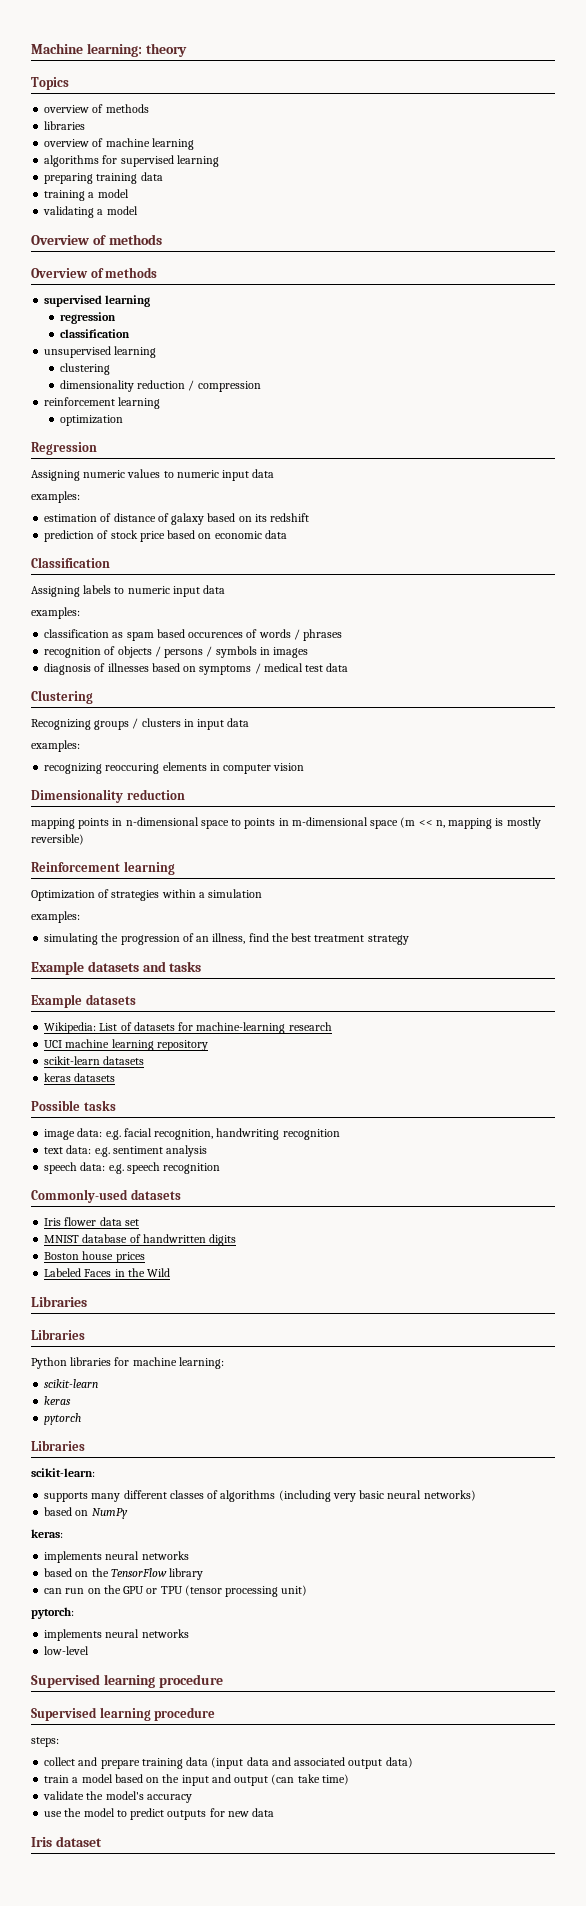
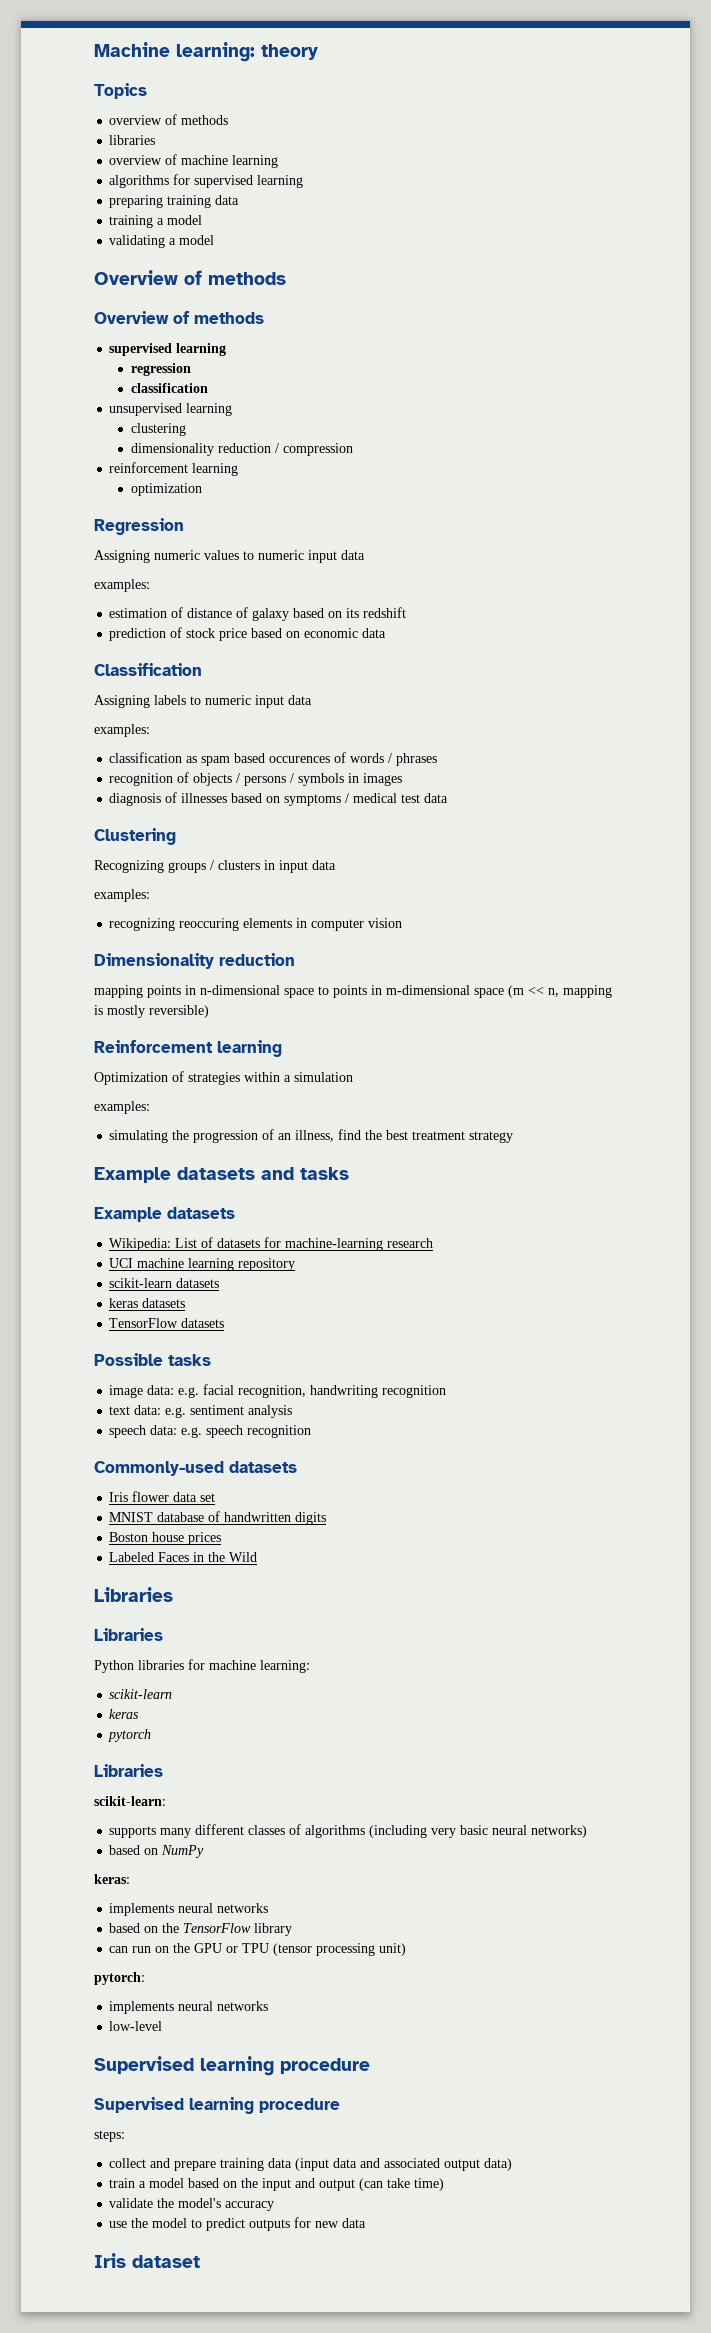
(116, 1077) none -> [109,1318,225,1328] // TensorFlow datasets

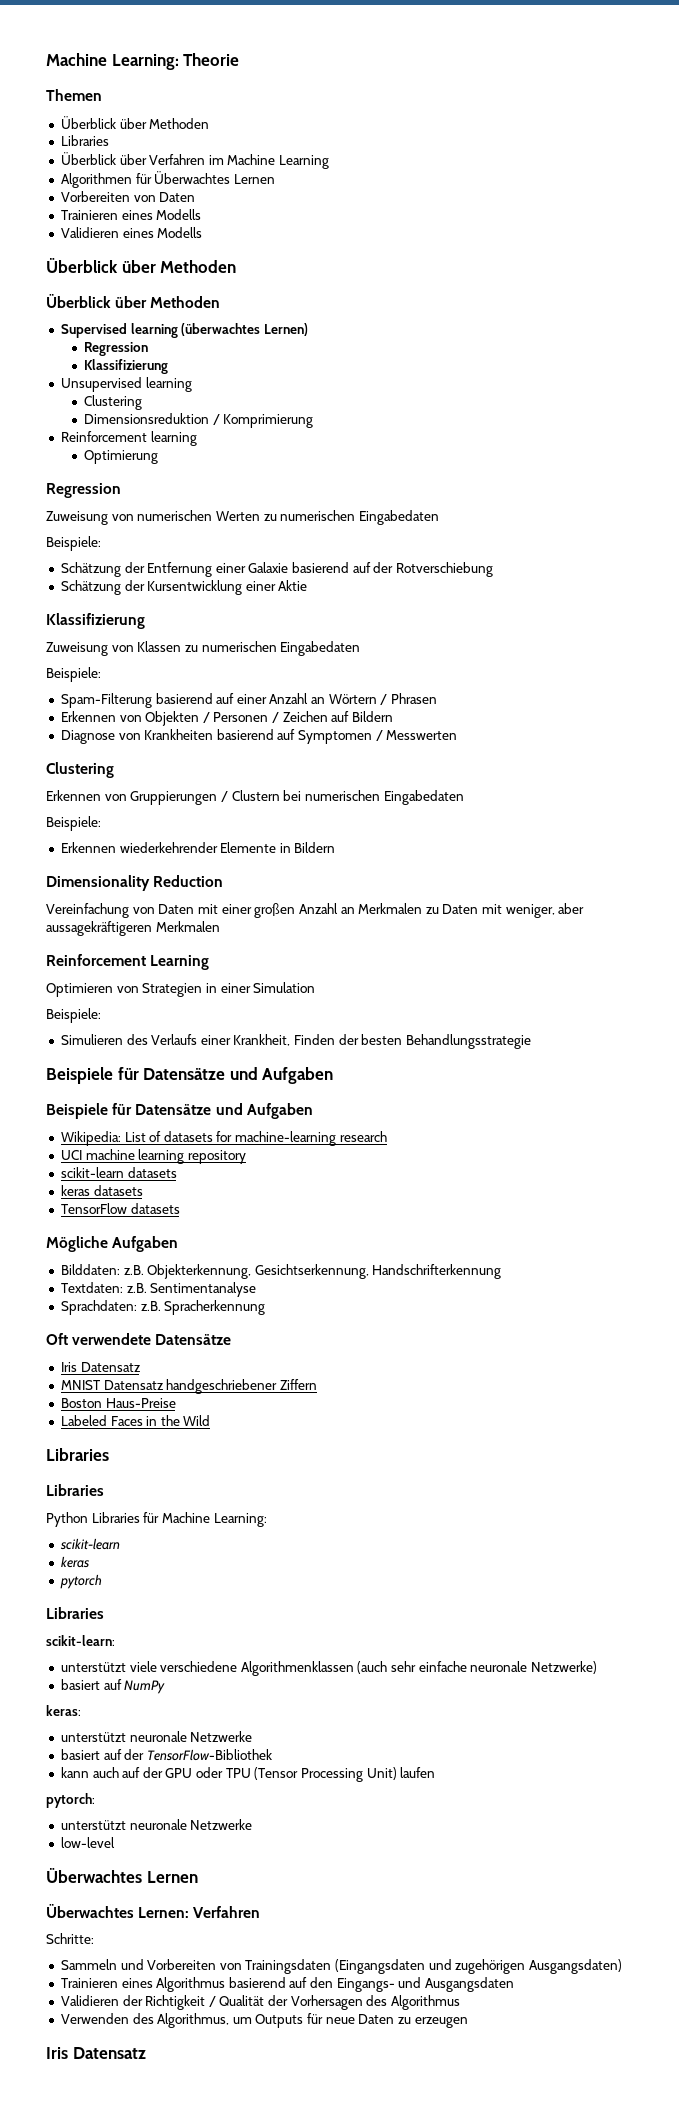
[94,42,318,62] [94,83,147,99] [109,114,229,125] [109,135,156,145] [109,154,279,168] [109,174,304,188] [109,195,240,208] [109,215,203,228] [109,235,215,248] [94,270,286,285] [94,311,264,324] [109,343,227,356] [130,363,191,376] [130,383,208,393] [109,403,233,416] [130,423,186,436] [130,443,353,456] [109,462,239,476] [130,483,202,496] [94,518,184,535] [94,550,365,563] [94,579,150,592] [109,607,407,621] [109,627,387,641] [94,663,202,676] [94,695,312,708] [94,724,150,737] [109,752,438,766] [109,772,403,786] [109,792,449,806] [94,828,176,845] [94,860,336,873] [94,889,150,902] [109,918,403,931] [94,953,295,969] [94,985,612,998] [94,1005,209,1018] [94,1040,282,1057] [94,1071,353,1085] [94,1101,150,1114] [109,1129,514,1143] [94,1167,349,1183] [94,1207,235,1222] Machine learning: theory // Topics // overview of methods // libraries // overview of machine learning // algorithms for supervised learning // preparing training data // training a model // validating a model // Overview of methods // Overview of methods // supervised learning // regression // classification // unsupervised learning // clustering // dimensionality reduction / compression // reinforcement learning // optimization // Regression // Assigning numeric values to numeric input data // examples: // estimation of distance of galaxy based on its redshift // prediction of stock price based on economic data // Classification // Assigning labels to numeric input data // examples: // classification as spam based occurences of words / phrases // recognition of objects / persons / symbols in images // diagnosis of illnesses based on symptoms / medical test data // Clustering // Recognizing groups / clusters in input data // examples: // recognizing reoccuring elements in computer vision // Dimensionality reduction // mapping points in n-dimensional space to points in m-dimensional space (m << n, mapping is mostly reversible) // Reinforcement learning // Optimization of strategies within a simulation // examples: // simulating the progression of an illness, find the best treatment strategy // Example datasets and tasks // Example datasets -> [46,53,240,70] [46,89,102,101] [60,116,210,129] [60,135,109,146] [60,152,330,169] [60,171,275,188] [60,191,196,202] [60,209,202,220] [60,227,203,238] [46,258,237,273] [46,294,221,308] [60,323,308,338] [83,342,148,356] [83,359,168,374] [60,377,192,392] [83,395,142,410] [83,413,314,428] [60,431,197,446] [83,450,158,464] [46,483,121,498] [46,510,439,525] [46,536,101,551] [60,562,494,577] [60,580,308,595] [46,613,145,629] [46,641,361,656] [46,667,101,682] [60,693,438,708] [60,711,394,726] [60,729,458,744] [46,762,114,778] [46,790,464,805] [46,816,101,831] [60,842,336,853] [46,875,224,891] [46,903,585,918] [46,921,220,936] [46,954,210,970] [46,982,316,997] [46,1008,101,1023] [60,1034,532,1049] [46,1067,334,1084] [46,1103,313,1119] Machine Learning: Theorie // Themen // Überblick über Methoden // Libraries // Überblick über Verfahren im Machine Learning // Algorithmen für Überwachtes Lernen // Vorbereiten von Daten // Trainieren eines Modells // Validieren eines Modells // Überblick über Methoden // Überblick über Methoden // Supervised learning (überwachtes Lernen) // Regression // Klassifizierung // Unsupervised learning // Clustering // Dimensionsreduktion / Komprimierung // Reinforcement learning // Optimierung // Regression // Zuweisung von numerischen Werten zu numerischen Eingabedaten // Beispiele: // Schätzung der Entfernung einer Galaxie basierend auf der Rotverschiebung // Schätzung der Kursentwicklung einer Aktie // Klassifizierung // Zuweisung von Klassen zu numerischen Eingabedaten // Beispiele: // Spam-Filterung basierend auf einer Anzahl an Wörtern / Phrasen // Erkennen von Objekten / Personen / Zeichen auf Bildern // Diagnose von Krankheiten basierend auf Symptomen / Messwerten // Clustering // Erkennen von Gruppierungen / Clustern bei numerischen Eingabedaten // Beispiele: // Erkennen wiederkehrender Elemente in Bildern // Dimensionality Reduction // Vereinfachung von Daten mit einer großen Anzahl an Merkmalen zu Daten mit weniger, aber aussagekräftigeren Merkmalen // Reinforcement Learning // Optimieren von Strategien in einer Simulation // Beispiele: // Simulieren des Verlaufs einer Krankheit, Finden der besten Behandlungsstrategie // Beispiele für Datensätze und Aufgaben // Beispiele für Datensätze und Aufgaben
[94,1353,211,1366] [109,1384,447,1398] [109,1405,293,1418] [109,1425,312,1438] [94,1461,297,1476] [109,1491,216,1502] [109,1511,327,1525] Possible tasks // image data: e.g. facial recognition, handwriting recognition // text data: e.g. sentiment analysis // speech data: e.g. speech recognition // Commonly-used datasets // Iris flower data set // MNIST database of handwritten digits -> [46,1236,179,1252] [60,1264,502,1279] [60,1282,257,1297] [60,1300,266,1315] [46,1333,232,1345] [60,1362,141,1372] [60,1379,317,1394] Mögliche Aufgaben // Bilddaten: z.B. Objekterkennung, Gesichtserkennung, Handschrifterkennung // Textdaten: z.B. Sentimentanalyse // Sprachdaten: z.B. Spracherkennung // Oft verwendete Datensätze // Iris Datensatz // MNIST Datensatz handgeschriebener Ziffern
[152,1532,222,1545] house prices -> [105,1398,176,1408] Haus-Preise
[138,1659,310,1673] libraries for machine learning: -> [91,1512,267,1527] Libraries für Machine Learning:
[109,1824,588,1838] [109,1845,205,1858] [94,1874,130,1884] [109,1903,269,1916] [109,1923,293,1936] [109,1943,407,1956] [94,1972,145,1985] [109,2001,269,2014] [109,2021,163,2031] [94,2056,370,2076] [94,2097,340,2114] [94,2130,125,2142] [109,2158,513,2171] [109,2178,445,2191] [109,2198,275,2211] [109,2217,367,2231] [94,2253,200,2268] supports many different classes of algorithms (including very basic neural networks) // based on NumPy // keras: // implements neural networks // based on the TensorFlow library // can run on the GPU or TPU (tensor processing unit) // pytorch: // implements neural networks // low-level // Supervised learning procedure // Supervised learning procedure // steps: // collect and prepare training data (input data and associated output data) // train a model based on the input and output (can take time) // validate the model's accuracy // use the model to predict outputs for new data // Iris dataset -> [60,1661,598,1676] [60,1679,166,1694] [46,1705,81,1716] [60,1731,253,1742] [60,1749,272,1761] [60,1767,436,1782] [46,1793,95,1808] [60,1819,253,1830] [60,1837,115,1848] [46,1868,198,1883] [46,1904,261,1918] [46,1933,94,1944] [60,1959,623,1974] [60,1977,515,1992] [60,1995,461,2010] [60,2013,468,2028] [46,2047,146,2059] unterstützt viele verschiedene Algorithmenklassen (auch sehr einfache neuronale Netzwerke) // basiert auf NumPy // keras: // unterstützt neuronale Netzwerke // basiert auf der TensorFlow-Bibliothek // kann auch auf der GPU oder TPU (Tensor Processing Unit) laufen // pytorch: // unterstützt neuronale Netzwerke // low-level // Überwachtes Lernen // Überwachtes Lernen: Verfahren // Schritte: // Sammeln und Vorbereiten von Trainingsdaten (Eingangsdaten und zugehörigen Ausgangsdaten) // Trainieren eines Algorithmus basierend auf den Eingangs- und Ausgangsdaten // Validieren der Richtigkeit / Qualität der Vorhersagen des Algorithmus // Verwenden des Algorithmus, um Outputs für neue Daten zu erzeugen // Iris Datensatz

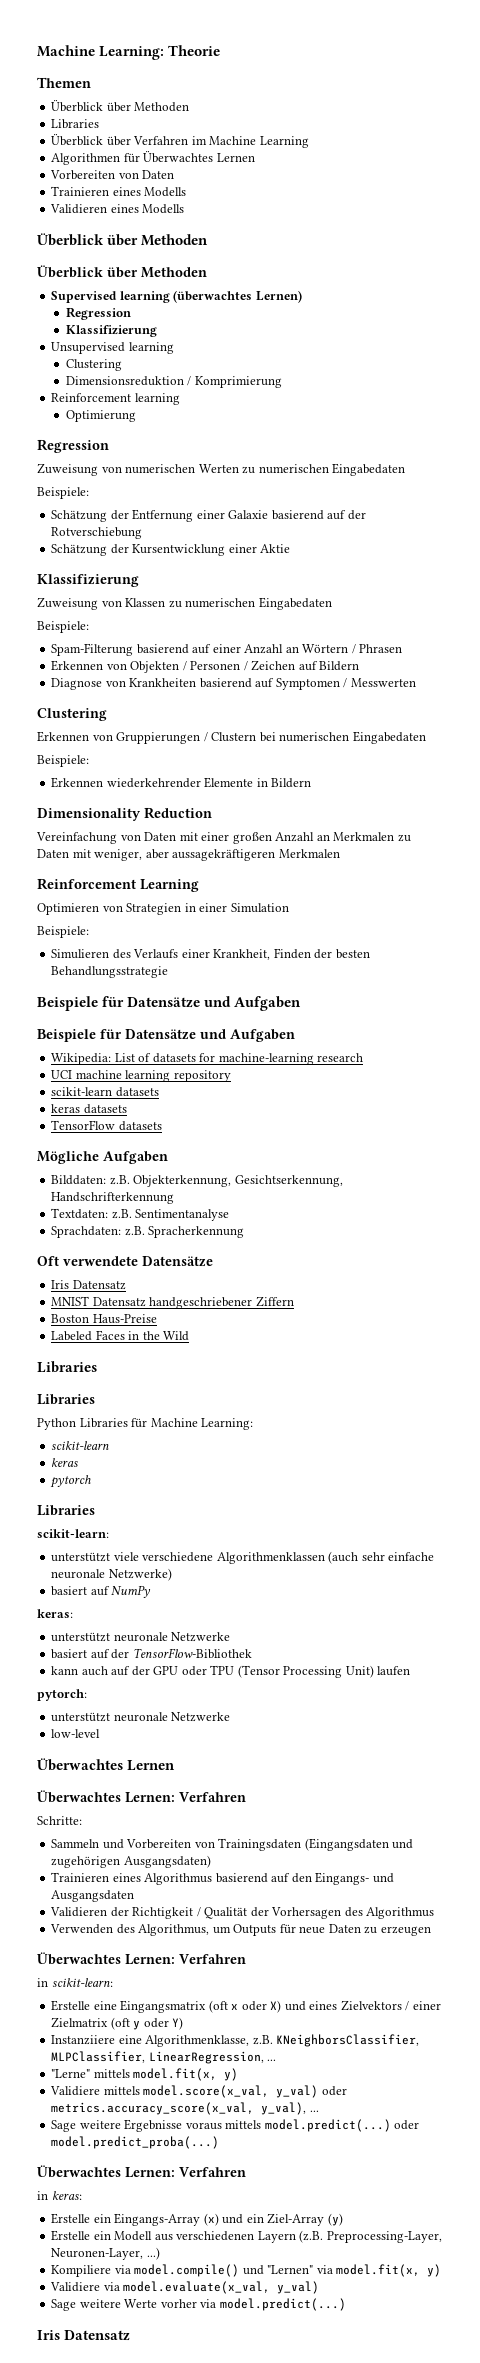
(468, 2022) none -> [37,1952,246,1965] [37,1978,113,1987] [51,2000,441,2013] [51,2017,184,2030] [51,2034,420,2047] [51,2051,277,2064] [51,2068,239,2081] [50,2085,347,2098] [51,2102,319,2115] [51,2119,420,2132] [51,2136,220,2149] [37,2165,246,2178] [37,2191,82,2200] [51,2213,343,2226] [51,2230,442,2243] [51,2247,160,2260] [51,2264,442,2277] [50,2281,320,2294] [51,2298,346,2311] // Überwachtes Lernen: Verfahren // in scikit-learn: // Erstelle eine Eingangsmatrix (oft x oder X) und eines Zielvektors / einer Zielmatrix (oft y oder Y) // Instanziiere eine Algorithmenklasse, z.B. KNeighborsClassifier, MLPClassifier, LinearRegression, ... // "Lerne" mittels model.fit(x, y) // Validiere mittels model.score(x_val, y_val) oder metrics.accuracy_score(x_val, y_val), ... // Sage weitere Ergebnisse voraus mittels model.predict(...) oder model.predict_proba(...) // Überwachtes Lernen: Verfahren // in keras: // Erstelle ein Eingangs-Array (x) und ein Ziel-Array (y) // Erstelle ein Modell aus verschiedenen Layern (z.B. Preprocessing-Layer, Neuronen-Layer, ...) // Kompiliere via model.compile() und "Lernen" via model.fit(x, y) // Validiere via model.evaluate(x_val, y_val) // Sage weitere Werte vorher via model.predict(...)

